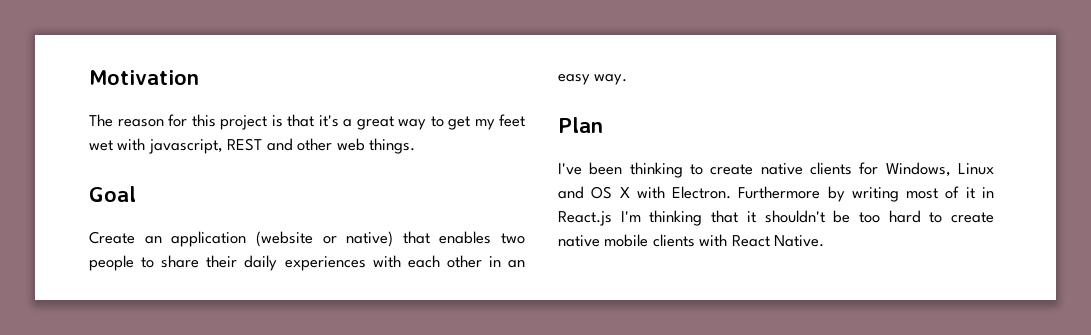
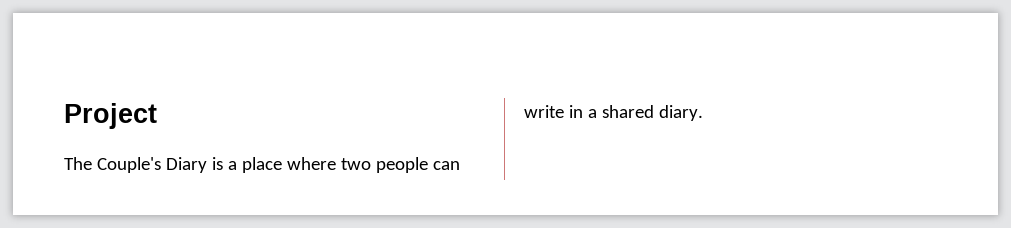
[89,70,199,85] Motivation -> [64,103,157,129] Project
[117,114,525,130] [89,138,416,154] [89,186,136,202] [89,231,525,247] [89,255,526,271] [558,74,628,85] [558,117,603,133] [558,162,994,178] [558,186,994,202] [558,210,994,226] [558,234,825,247] reason for this project is that it's a great way to get my feet wet with javascript, REST and other web things. // Goal // Create an application (website or native) that enables two people to share their daily experiences with each other in an easy way. // Plan // I've been thinking to create native clients for Windows, Linux and OS X with Electron. Furthermore by writing most of it in React.js I'm thinking that it shouldn't be too hard to create native mobile clients with React Native. -> [96,157,460,173] [524,105,703,121] Couple's Diary is a place where two people can write in a shared diary.

